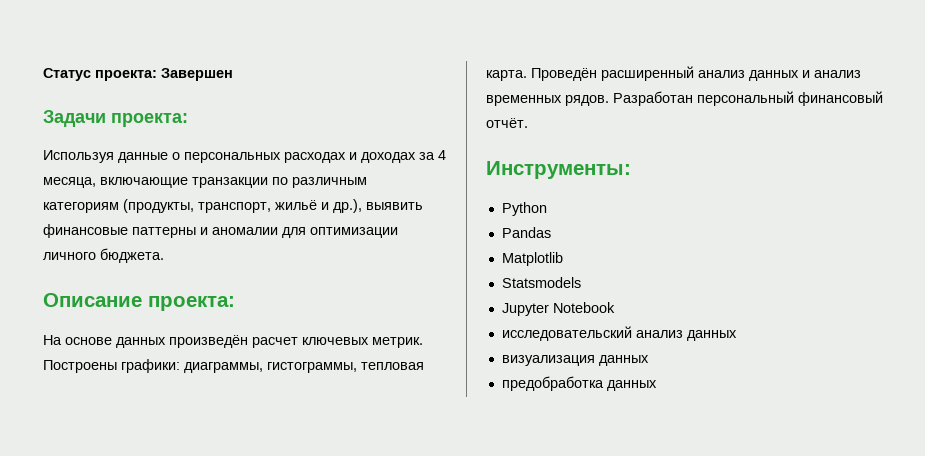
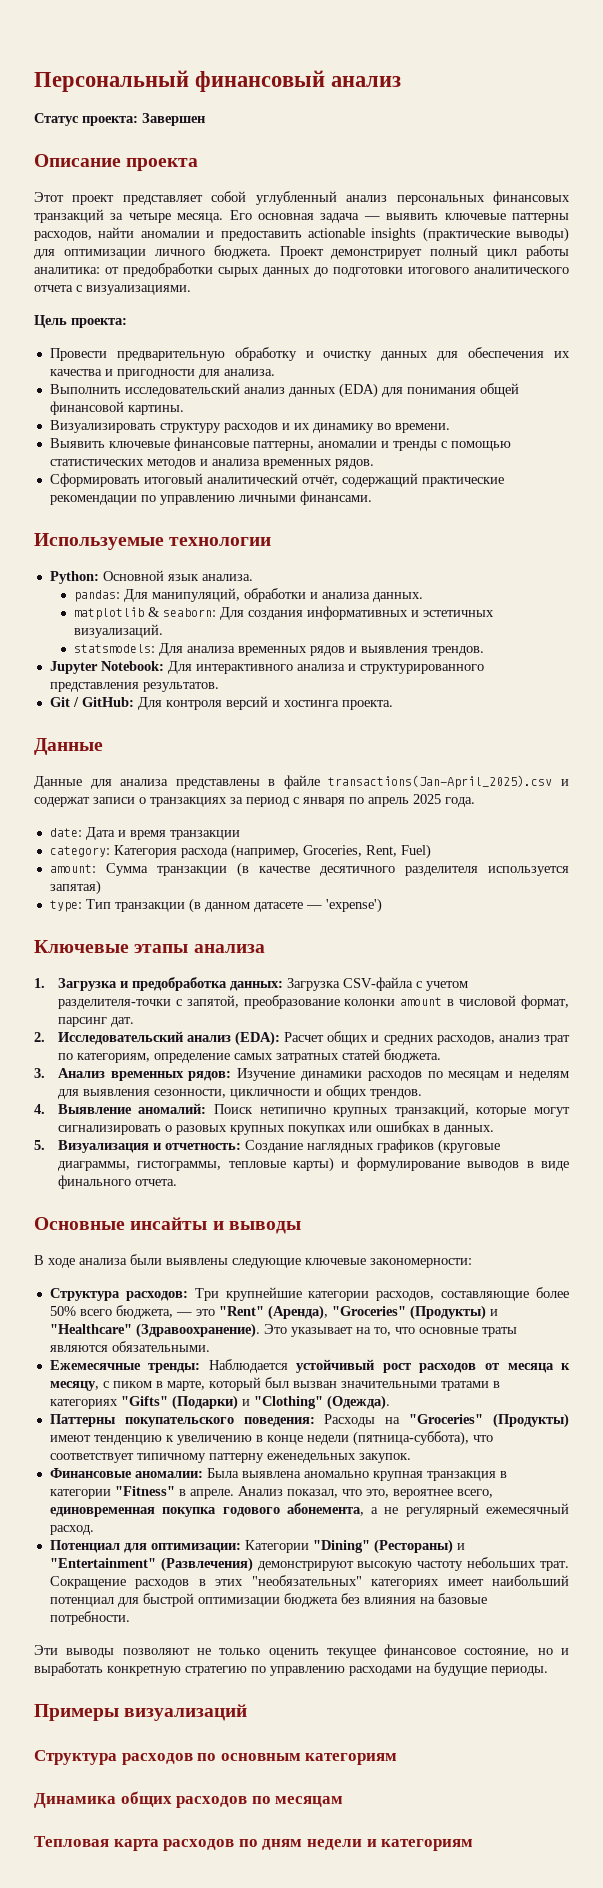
(43, 74) none -> [34,70,402,92] Персональный финансовый анализ //
[43,110,188,127] [43,150,446,163] [43,177,367,188] [43,199,423,213] [43,224,398,238] [43,248,164,263] [43,293,235,311] [43,335,423,348] [43,359,424,373] [486,66,861,81] [486,91,883,106] [486,118,528,128] [486,161,631,179] [501,202,547,216] [501,227,551,238] [501,252,563,266] [501,277,581,288] [501,302,615,316] [501,326,737,341] [501,355,649,366] [501,376,657,391] Задачи проекта: // Используя данные о персональных расходах и доходах за 4 месяца, включающие транзакции по различным категориям (продукты, транспорт, жильё и др.), выявить финансовые паттерны и аномалии для оптимизации личного бюджета. // Описание проекта: // На основе данных произведён расчет ключевых метрик. Построены графики: диаграммы, гистограммы, тепловая карта. Проведён расширенный анализ данных и анализ временных рядов. Разработан персональный финансовый отчёт. // Инструменты: // Python // Pandas // Matplotlib // Statsmodels // Jupyter Notebook // исследовательский анализ данных // визуализация данных // предобработка данных -> [34,154,199,171] [34,191,570,205] [34,209,569,223] [34,227,569,242] [34,245,569,259] [34,263,569,277] [34,285,191,295] [34,315,127,328] [49,347,571,361] [49,369,275,379] [49,383,519,398] [49,401,184,415] [49,420,450,433] [49,437,511,451] [49,459,374,469] [49,473,504,487] [49,491,372,505] [34,533,272,550] [49,570,253,584] [73,588,423,602] [73,606,494,620] [73,624,163,638] [73,643,484,656] [49,661,484,674] [49,682,219,692] [49,696,393,710] [34,738,103,755] [34,775,569,789] [34,794,475,807] [49,827,240,840] [49,844,431,859] [49,862,569,877] [49,880,101,895] [49,898,382,913] [34,940,265,953] [34,977,468,991] [57,995,569,1009] [57,1017,134,1027] [34,1031,571,1046] [57,1049,441,1063] [34,1068,569,1081] [57,1085,422,1099] [34,1103,570,1117] [57,1121,494,1135] [34,1139,500,1154] [57,1157,569,1172] [57,1175,177,1189] [34,1217,301,1234] [34,1254,472,1268] [49,1287,569,1301] [49,1305,498,1320] [49,1323,517,1338] [49,1341,210,1352] [49,1359,571,1373] [49,1377,500,1391] [49,1395,390,1410] [49,1413,569,1428] [49,1431,493,1446] [49,1453,411,1463] [49,1468,507,1481] [49,1486,493,1499] [49,1503,569,1517] [49,1525,94,1535] [49,1539,465,1554] [49,1557,569,1572] [49,1575,569,1589] [49,1593,487,1607] [49,1611,130,1625] [34,1644,569,1658] [34,1662,548,1676] [34,1704,248,1721] [34,1750,398,1765] [34,1791,344,1808] [34,1836,474,1851] Описание проекта // Этот проект представляет собой углубленный анализ персональных финансовых транзакций за четыре месяца. Его основная задача — выявить ключевые паттерны расходов, найти аномалии и предоставить actionable insights (практические выводы) для оптимизации личного бюджета. Проект демонстрирует полный цикл работы аналитика: от предобработки сырых данных до подготовки итогового аналитического отчета с визуализациями. // Цель проекта: // Провести предварительную обработку и очистку данных для обеспечения их качества и пригодности для анализа. // Выполнить исследовательский анализ данных (EDA) для понимания общей финансовой картины. // Визуализировать структуру расходов и их динамику во времени. // Выявить ключевые финансовые паттерны, аномалии и тренды с помощью статистических методов и анализа временных рядов. // Сформировать итоговый аналитический отчёт, содержащий практические рекомендации по управлению личными финансами. // Используемые технологии // Python: Основной язык анализа. // pandas: Для манипуляций, обработки и анализа данных. // matplotlib & seaborn: Для создания информативных и эстетичных визуализаций. // statsmodels: Для анализа временных рядов и выявления трендов. // Jupyter Notebook: Для интерактивного анализа и структурированного представления результатов. // Git / GitHub: Для контроля версий и хостинга проекта. // Данные // Данные для анализа представлены в файле transactions(Jan-April_2025).csv и содержат записи о транзакциях за период с января по апрель 2025 года. // date: Дата и время транзакции // category: Категория расхода (например, Groceries, Rent, Fuel) // amount: Сумма транзакции (в качестве десятичного разделителя используется запятая) // type: Тип транзакции (в данном датасете — 'expense') // Ключевые этапы анализа // 1. Загрузка и предобработка данных: Загрузка CSV-файла с учетом разделителя-точки с запятой, преобразование колонки amount в числовой формат, парсинг дат. // 2. Исследовательский анализ (EDA): Расчет общих и средних расходов, анализ трат по категориям, определение самых затратных статей бюджета. // 3. Анализ временных рядов: Изучение динамики расходов по месяцам и неделям для выявления сезонности, цикличности и общих трендов. // 4. Выявление аномалий: Поиск нетипично крупных транзакций, которые могут сигнализировать о разовых крупных покупках или ошибках в данных. // 5. Визуализация и отчетность: Создание наглядных графиков (круговые диаграммы, гистограммы, тепловые карты) и формулирование выводов в виде финального отчета. // Основные инсайты и выводы // В ходе анализа были выявлены следующие ключевые закономерности: // Структура расходов: Три крупнейшие категории расходов, составляющие более 50% всего бюджета, — это "Rent" (Аренда), "Groceries" (Продукты) и "Healthcare" (Здравоохранение). Это указывает на то, что основные траты являются обязательными. // Ежемесячные тренды: Наблюдается устойчивый рост расходов от месяца к месяцу, с пиком в марте, который был вызван значительными тратами в категориях "Gifts" (Подарки) и "Clothing" (Одежда). // Паттерны покупательского поведения: Расходы на "Groceries" (Продукты) имеют тенденцию к увеличению в конце недели (пятница-суббота), что соответствует типичному паттерну еженедельных закупок. // Финансовые аномалии: Была выявлена аномально крупная транзакция в категории "Fitness" в апреле. Анализ показал, что это, вероятнее всего, единовременная покупка годового абонемента, а не регулярный ежемесячный расход. // Потенциал для оптимизации: Категории "Dining" (Рестораны) и "Entertainment" (Развлечения) демонстрируют высокую частоту небольших трат. Сокращение расходов в этих "необязательных" категориях имеет наибольший потенциал для быстрой оптимизации бюджета без влияния на базовые потребности. // Эти выводы позволяют не только оценить текущее финансовое состояние, но и выработать конкретную стратегию по управлению расходами на будущие периоды. // Примеры визуализаций // Структура расходов по основным категориям // Динамика общих расходов по месяцам // Тепловая карта расходов по дням недели и категориям

